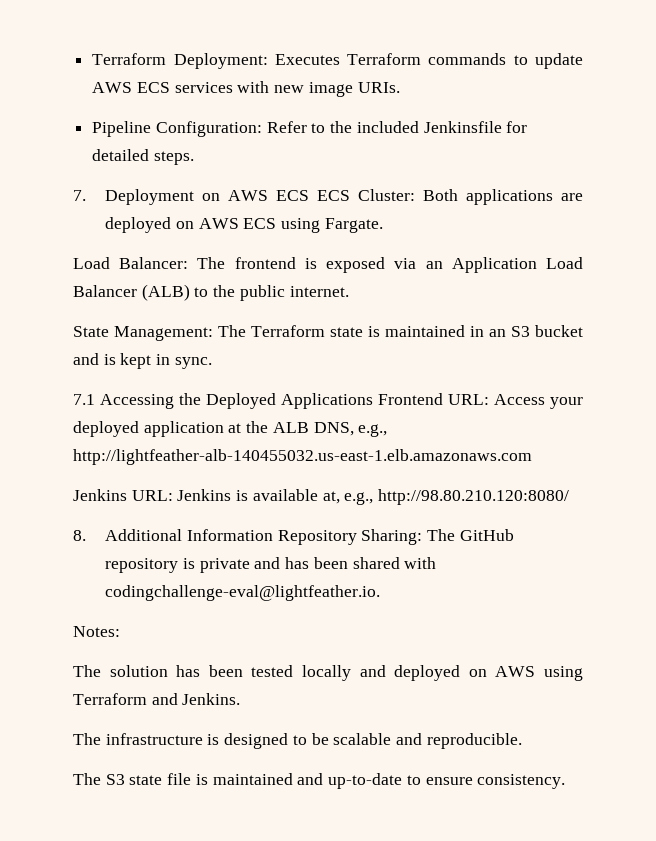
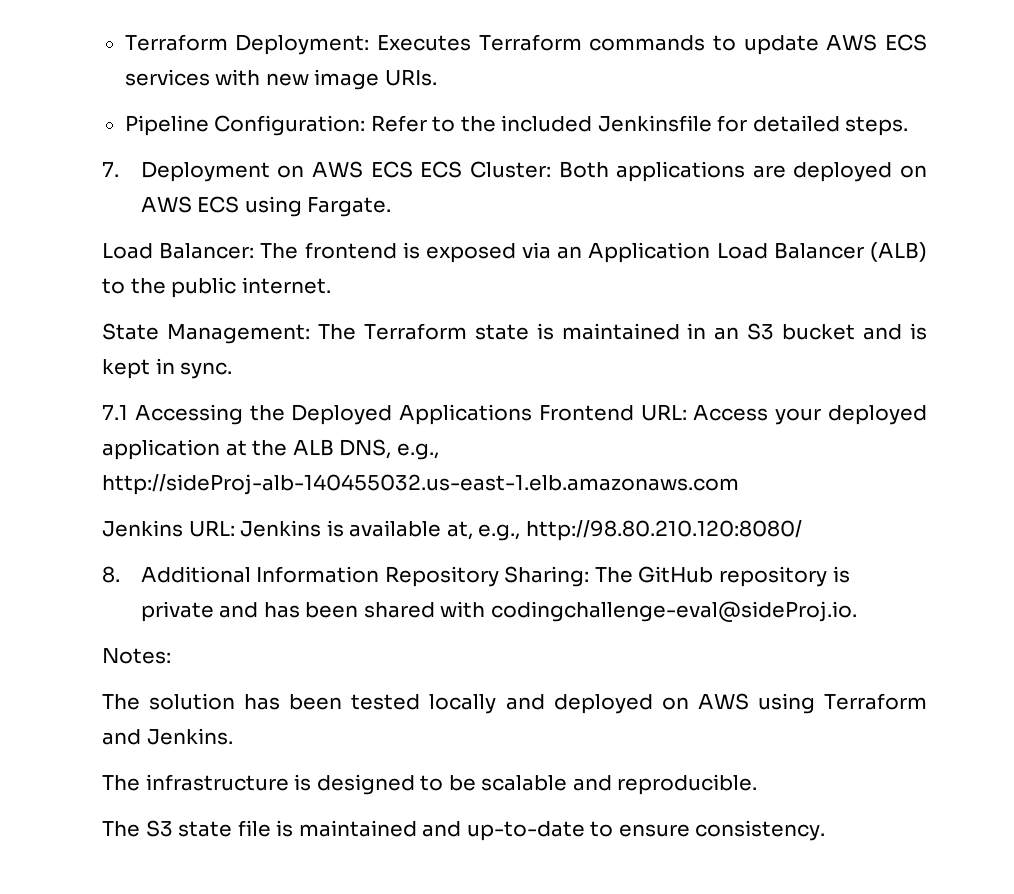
[73,449,532,465] http://lightfeather-alb-140455032.us-east-1.elb.amazonaws.com -> [102,474,739,495] http://sideProj-alb-140455032.us-east-1.elb.amazonaws.com
[105,585,381,601] codingchallenge-eval@lightfeather.io. -> [491,601,858,622] codingchallenge-eval@sideProj.io.

